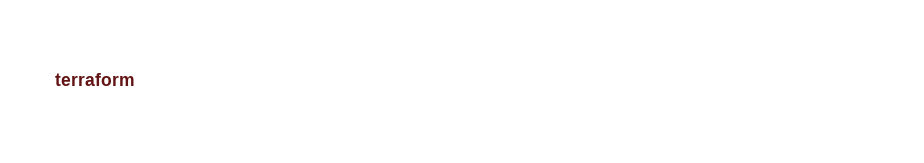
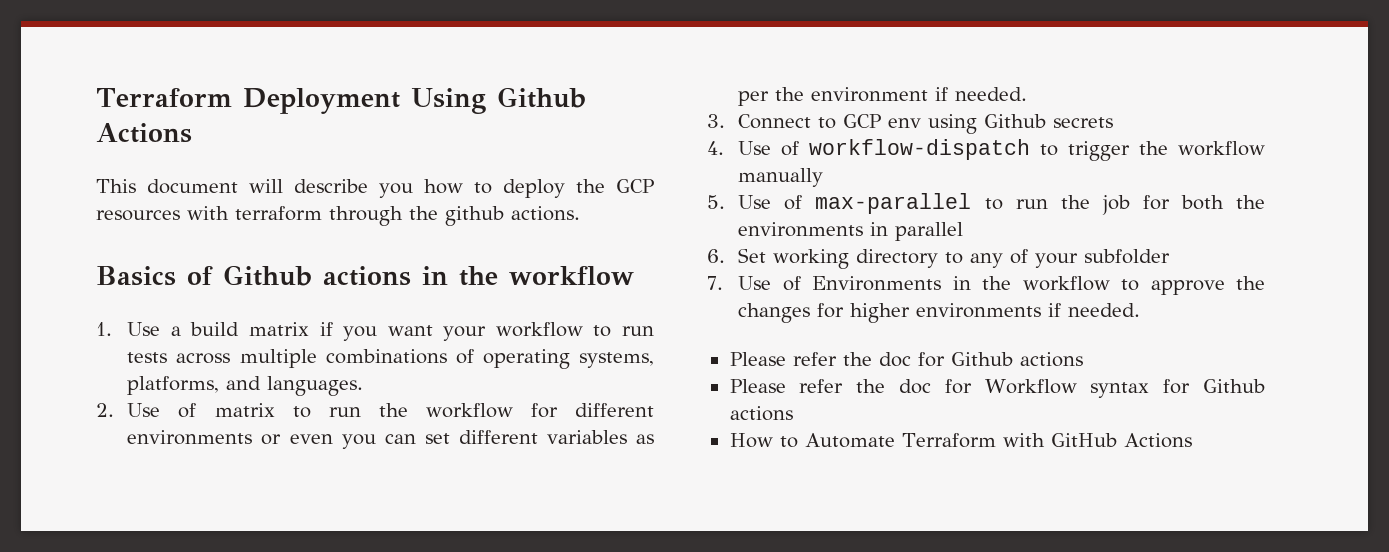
[55,73,135,86] terraform -> [96,87,586,114] [96,123,192,143] [96,179,654,198] [96,206,580,226] [96,265,634,286] [96,322,655,341] [127,349,654,369] [127,376,364,396] [96,403,654,418] [127,430,655,449] [738,87,1028,106] [707,114,1114,134] [707,139,1265,161] [738,168,824,187] [707,193,1265,215] [738,222,964,241] [707,248,1171,269] [707,276,1265,295] [738,303,1141,323] [729,352,1083,367] [729,379,1265,398] [729,406,793,421] [729,433,1192,448] Terraform Deployment Using Github Actions // This document will describe you how to deploy the GCP resources with terraform through the github actions. // Basics of Github actions in the workflow // 1. Use a build matrix if you want your workflow to run tests across multiple combinations of operating systems, platforms, and languages. // 2. Use of matrix to run the workflow for different environments or even you can set different variables as per the environment if needed. // 3. Connect to GCP env using Github secrets // 4. Use of workflow-dispatch to trigger the workflow manually // 5. Use of max-parallel to run the job for both the environments in parallel // 6. Set working directory to any of your subfolder // 7. Use of Environments in the workflow to approve the changes for higher environments if needed. // Please refer the doc for Github actions // Please refer the doc for Workflow syntax for Github actions // How to Automate Terraform with GitHub Actions

